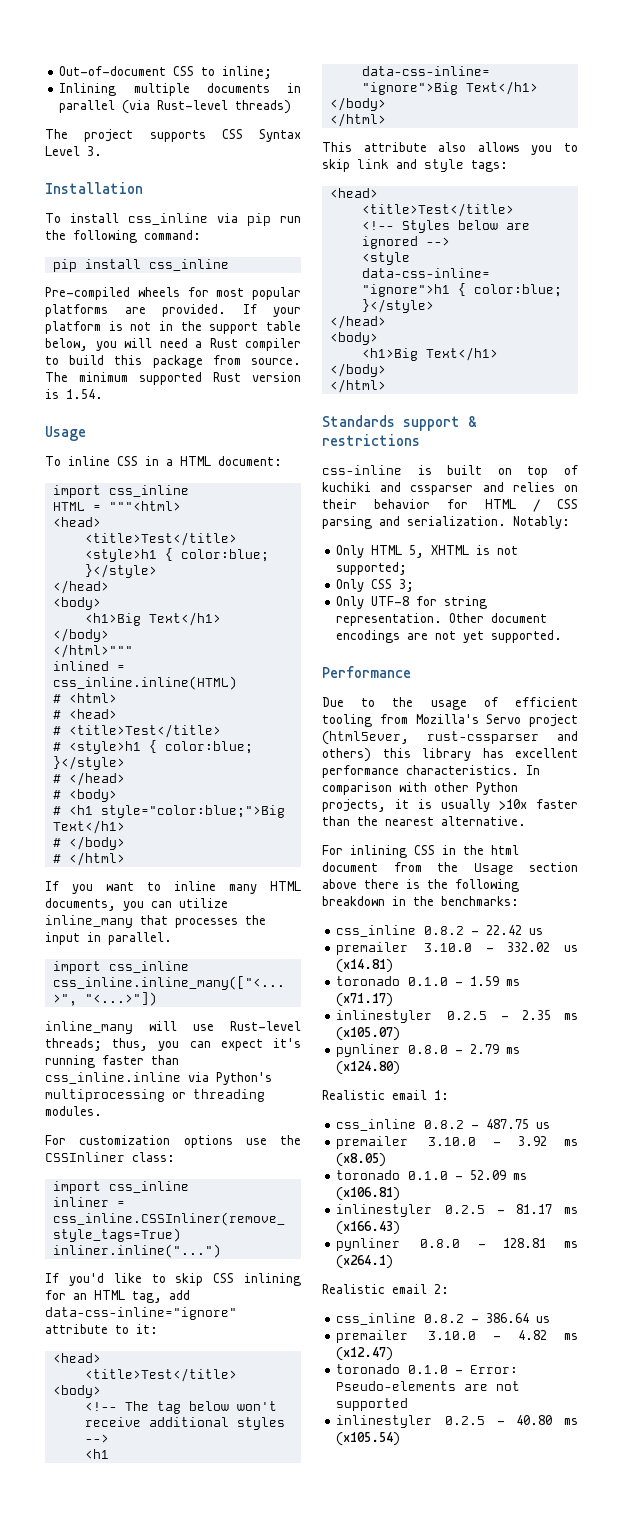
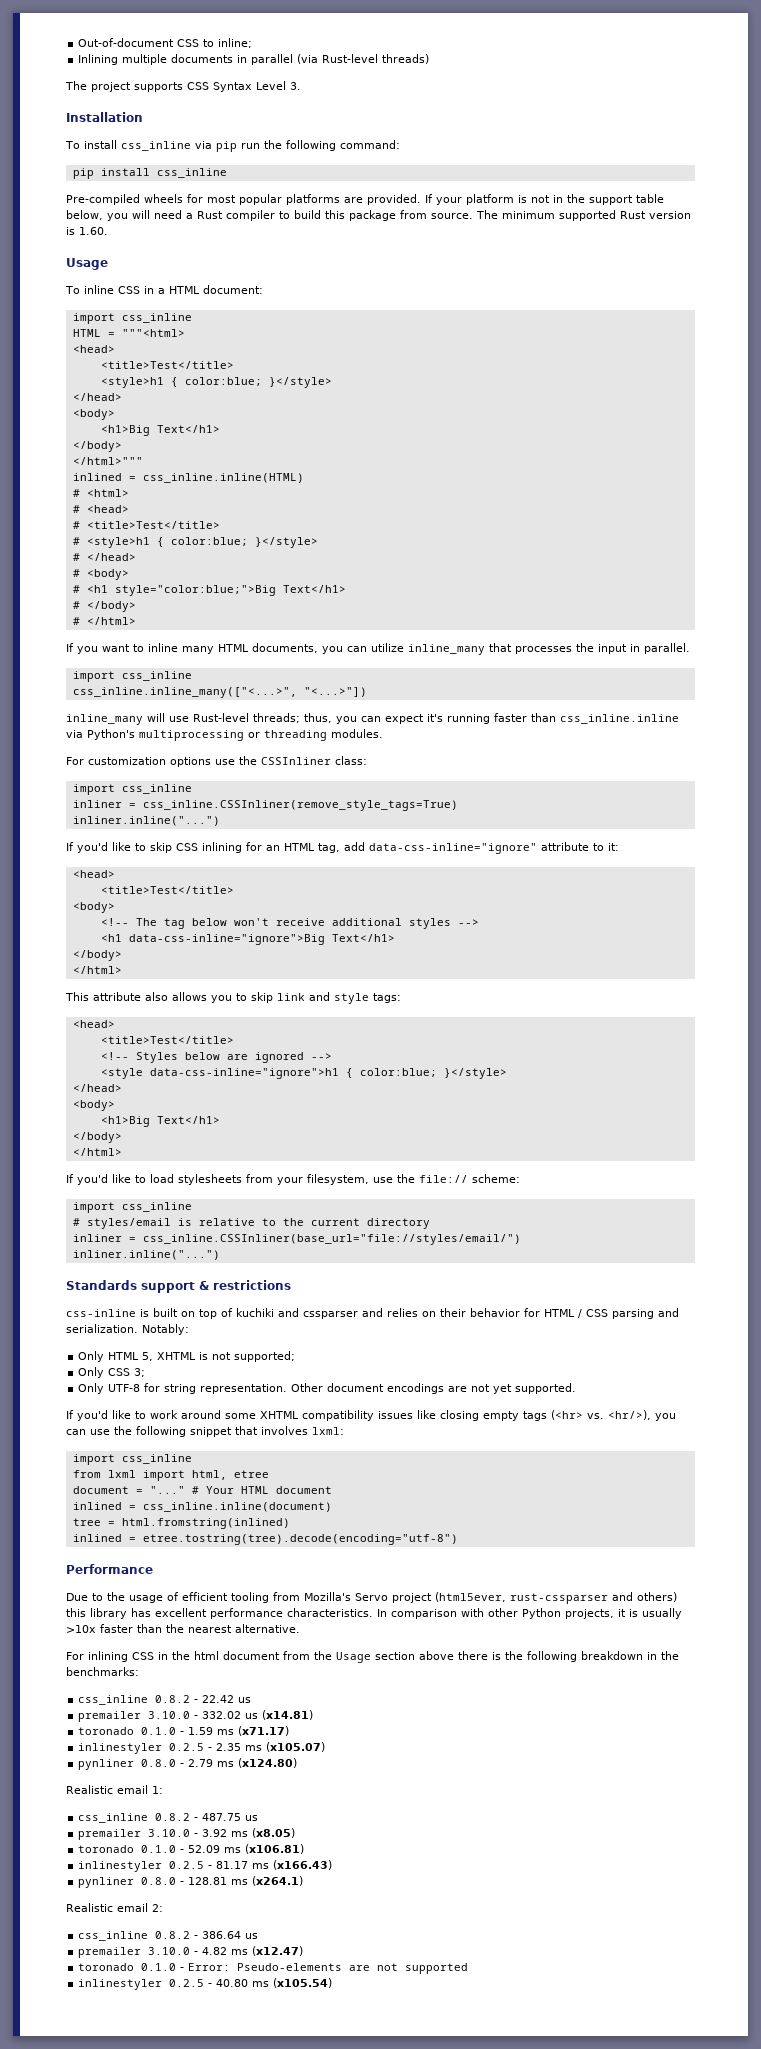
[66,389,103,399] 1.54. -> [79,227,108,235] 1.60.
(386, 386) none -> [66,1174,520,1185] [72,1202,192,1213] [72,1218,430,1229] [72,1234,521,1245] [72,1250,220,1260] // If you'd like to load stylesheets from your filesystem, use the file:// scheme: // import css_inline // # styles/email is relative to the current directory // inliner = css_inline.CSSInliner(base_url="file://styles/email/") // inliner.inline("...")
(563, 636) none -> [66,1410,676,1421] [66,1426,344,1437] [72,1454,192,1465] [72,1470,269,1481] [72,1486,332,1494] [72,1502,332,1512] [72,1518,290,1529] [72,1534,458,1545] // If you'd like to work around some XHTML compatibility issues like closing empty tags (<hr> vs. <hr/>), you can use the following snippet that involves lxml: // import css_inline // from lxml import html, etree // document = "..." # Your HTML document // inlined = css_inline.inline(document) // tree = html.fromstring(inlined) // inlined = etree.tostring(tree).decode(encoding="utf-8")

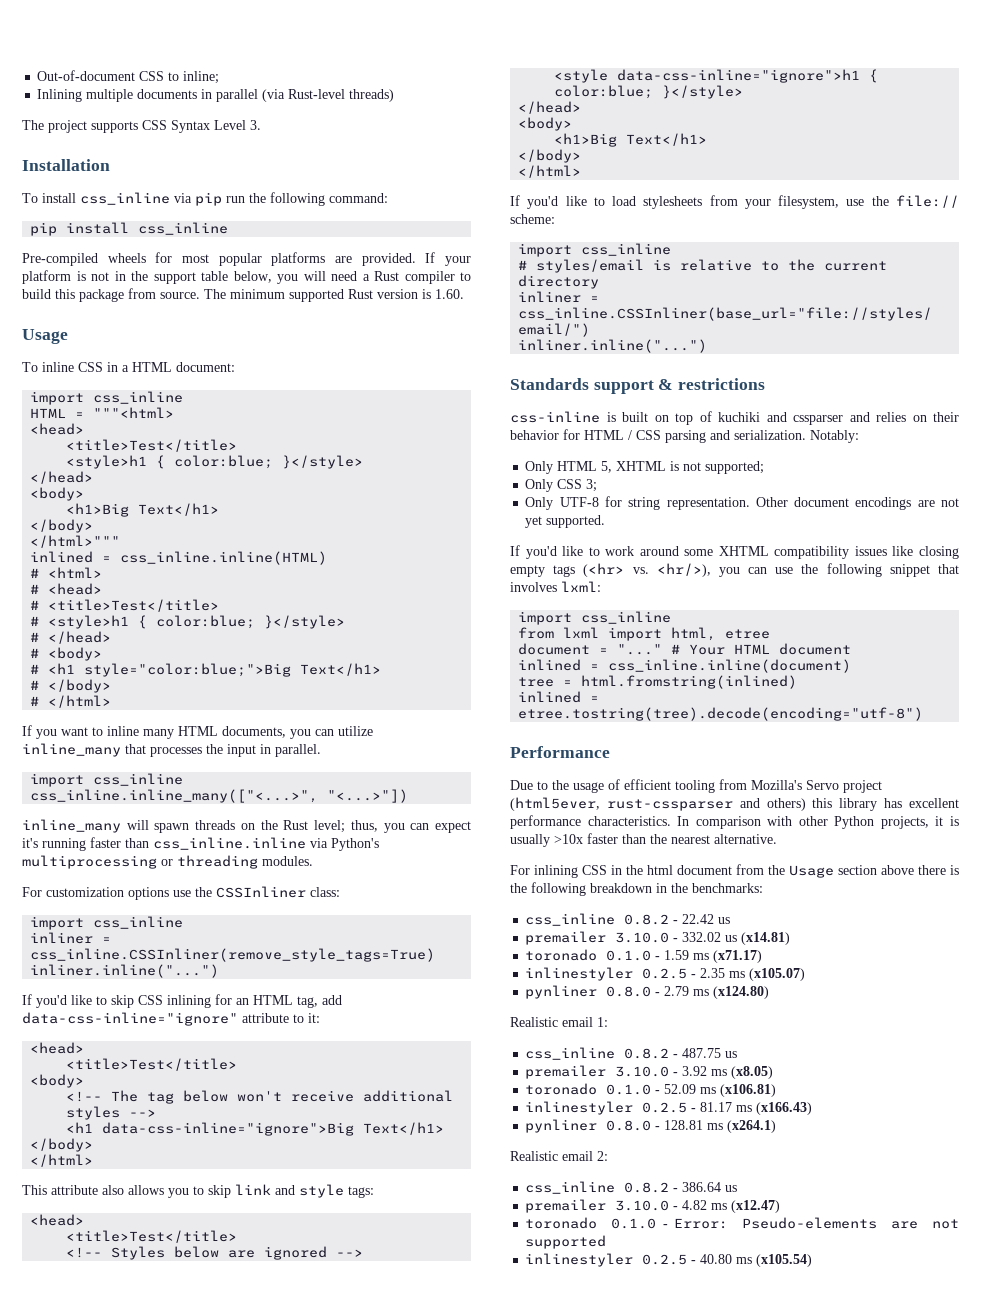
[169,713,300,723] use Rust-level threads; -> [154,820,346,833] spawn threads on the Rust level;

